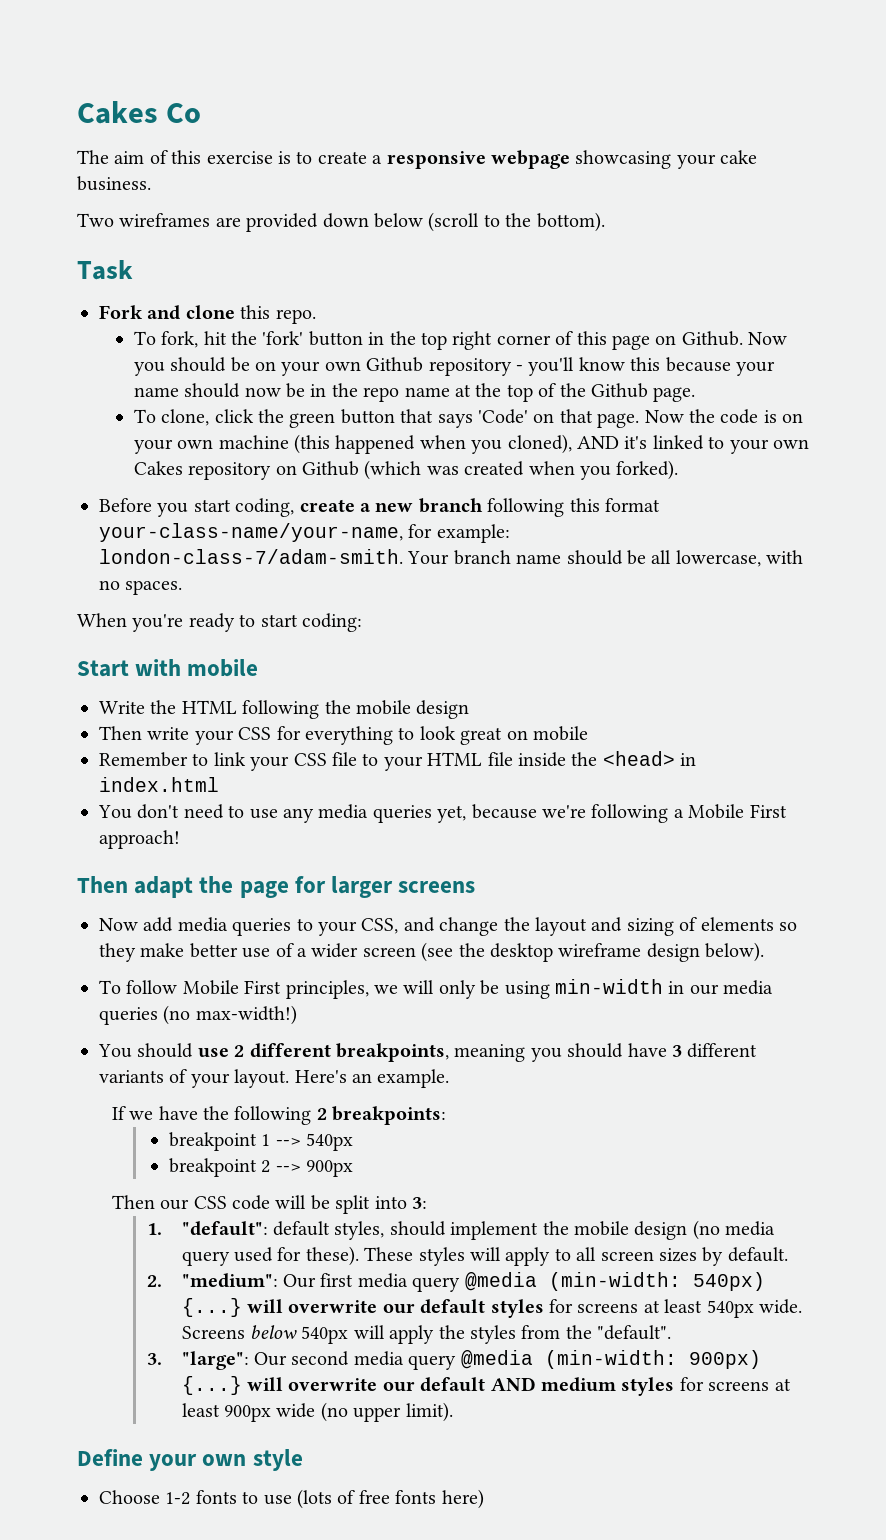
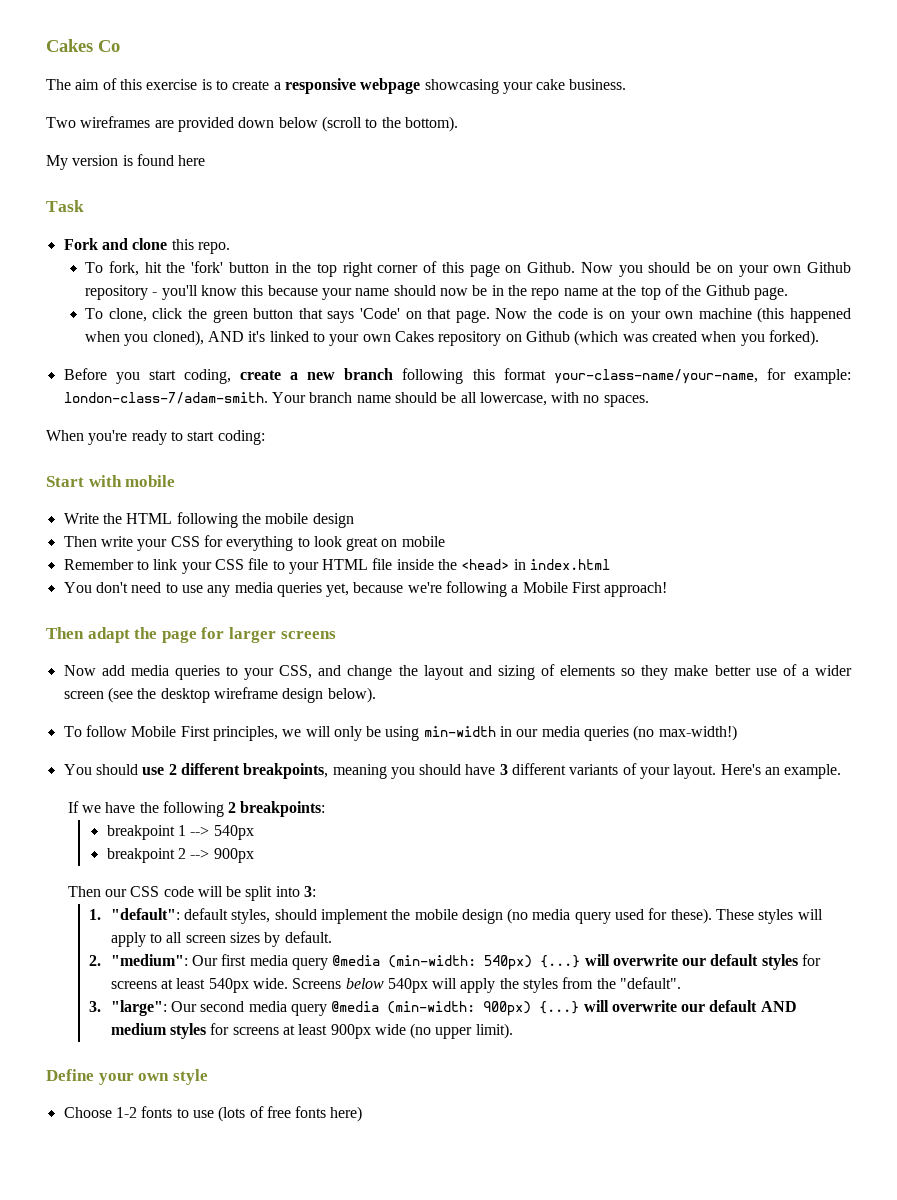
(605, 222) none -> [46,154,206,170] // My version is found here

